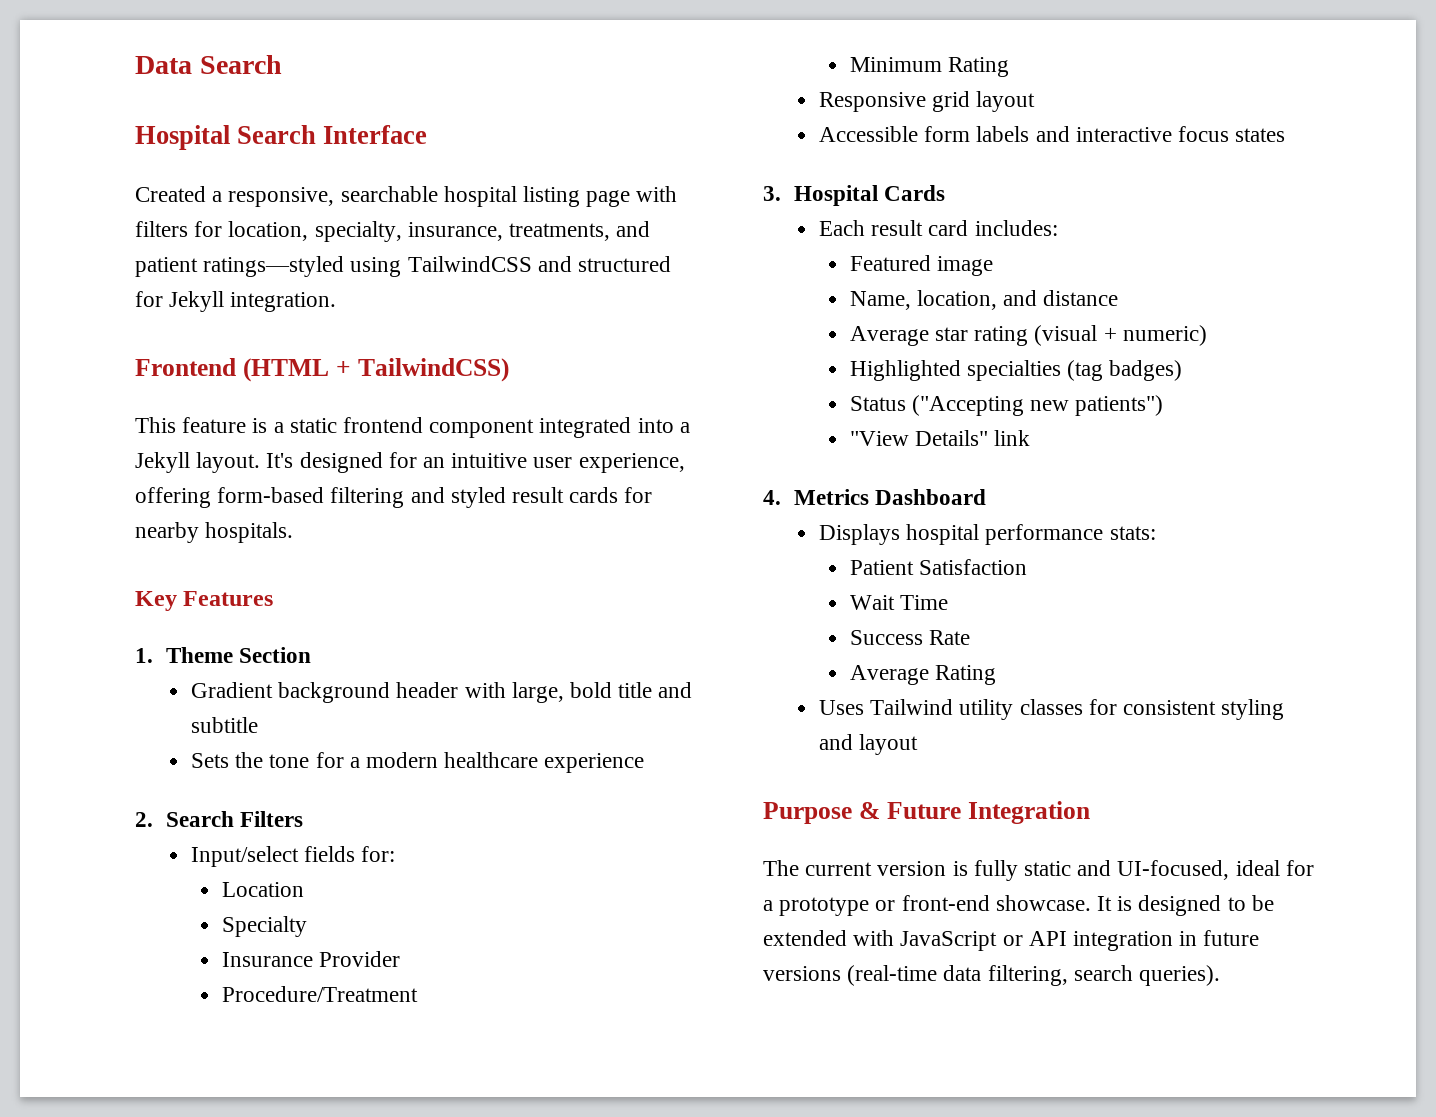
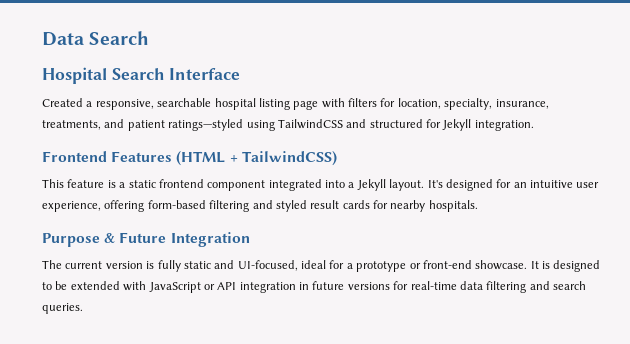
(236, 367) none -> [111,151,173,162] Features
[135,591,274,611] [135,647,311,663] [191,682,693,703] [191,717,259,733] [191,752,645,773] [135,811,303,827] [191,846,396,867] [221,882,304,897] [221,916,307,937] [221,951,400,967] [221,986,418,1002] [849,57,1009,77] [819,91,1036,112] [819,126,1286,142] [763,185,945,206] [819,220,1058,236] [849,255,993,276] [849,290,1119,310] [849,325,1207,346] [849,360,1183,381] [849,395,1164,416] [849,430,1031,446] [763,489,986,505] [819,524,1156,545] [849,559,1027,575] [849,595,948,610] [849,630,970,645] [849,665,996,685] [819,699,1285,720] [819,734,919,755] // Key Features // 1. Theme Section // Gradient background header with large, bold title and subtitle // Sets the tone for a modern healthcare experience // 2. Search Filters // Input/select fields for: // Location // Specialty // Insurance Provider // Procedure/Treatment // Minimum Rating // Responsive grid layout // Accessible form labels and interactive focus states // 3. Hospital Cards // Each result card includes: // Featured image // Name, location, and distance // Average star rating (visual + numeric) // Highlighted specialties (tag badges) // Status ("Accepting new patients") // "View Details" link // 4. Metrics Dashboard // Displays hospital performance stats: // Patient Satisfaction // Wait Time // Success Rate // Average Rating // Uses Tailwind utility classes for consistent styling and layout -> (478, 206) none
[847,965,1221,986] (real-time data filtering, search queries). -> [393,281,586,293] [42,303,83,314] for real-time data filtering and search queries.

